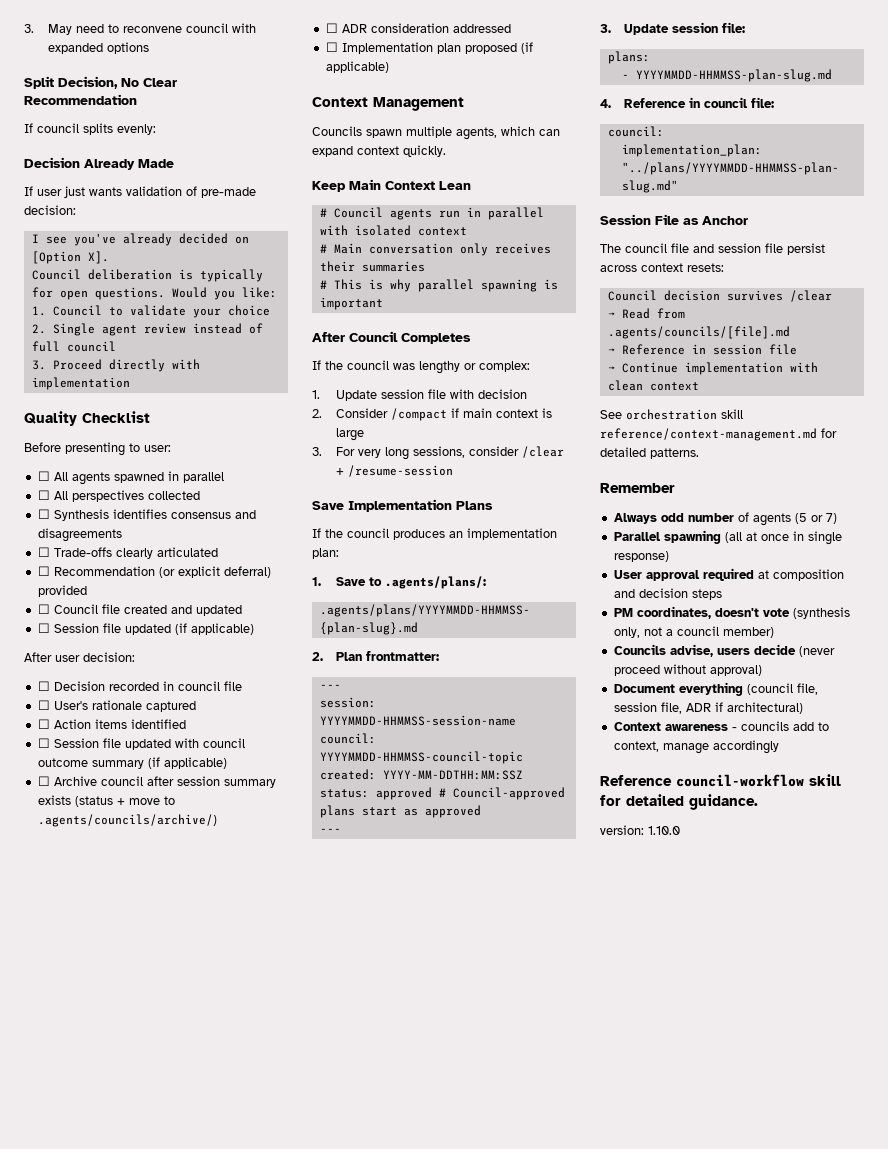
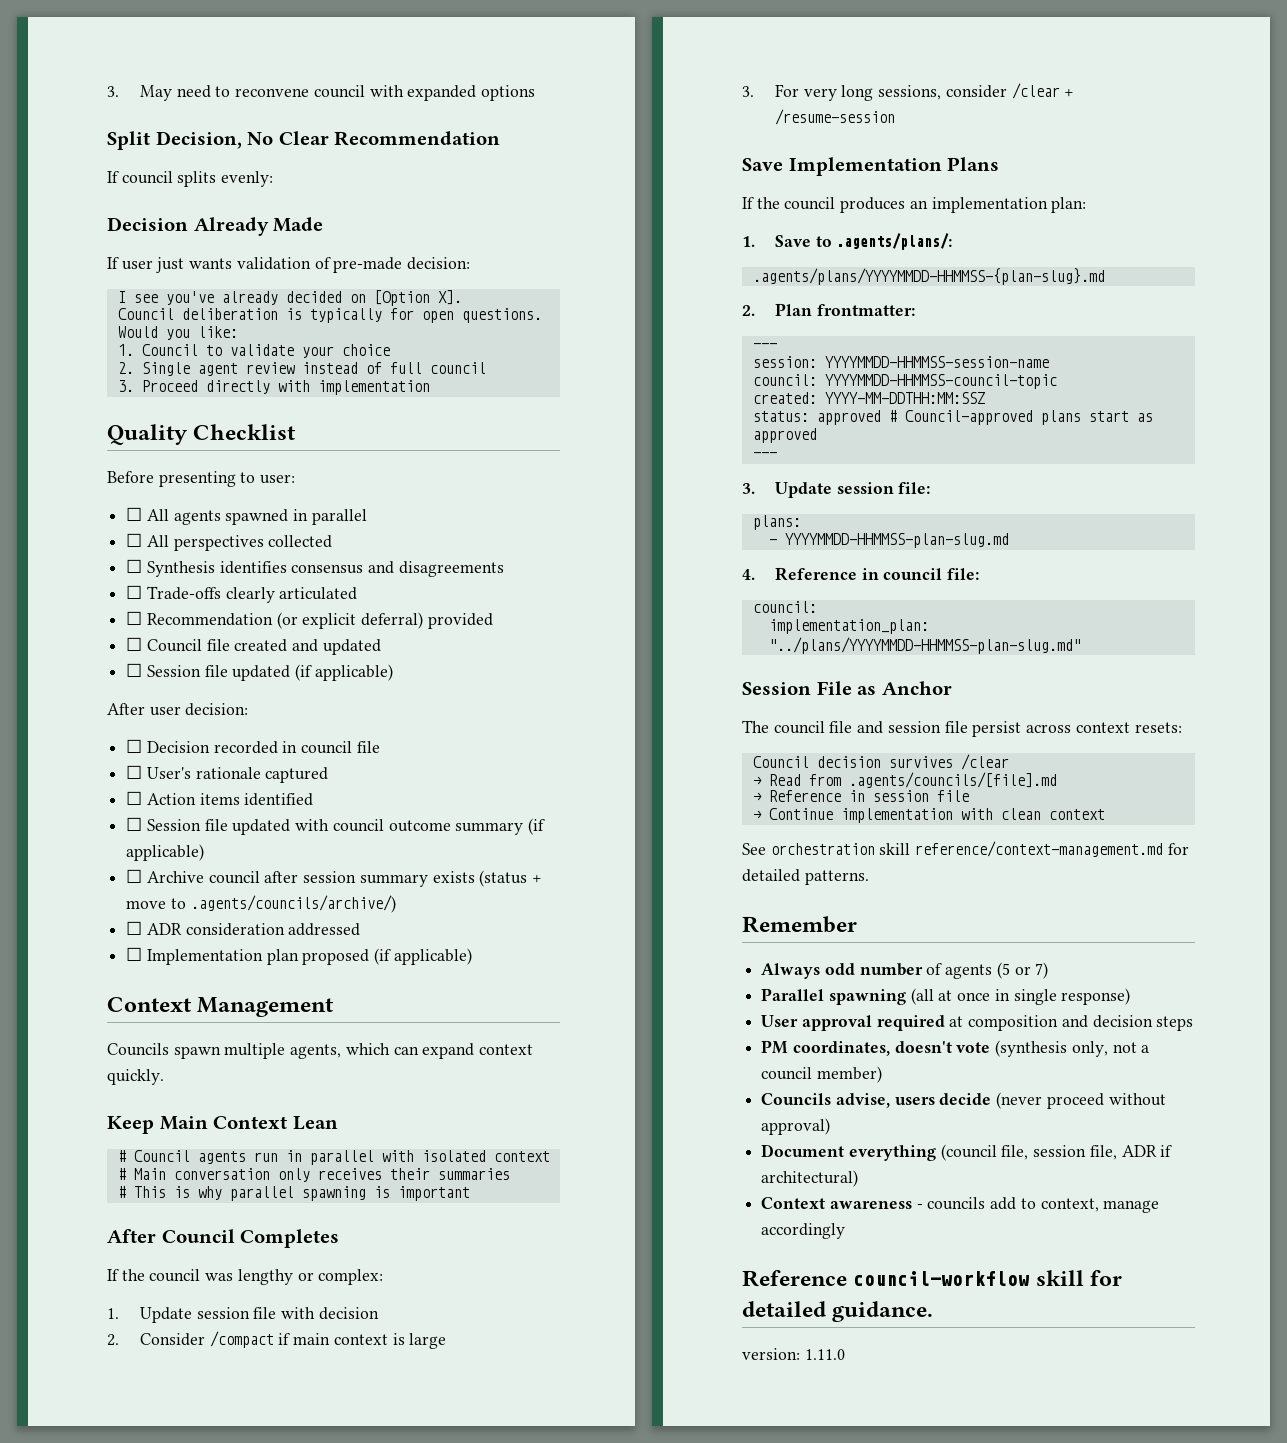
[648,826,680,835] 1.10.0 -> [804,1349,845,1360] 1.11.0

